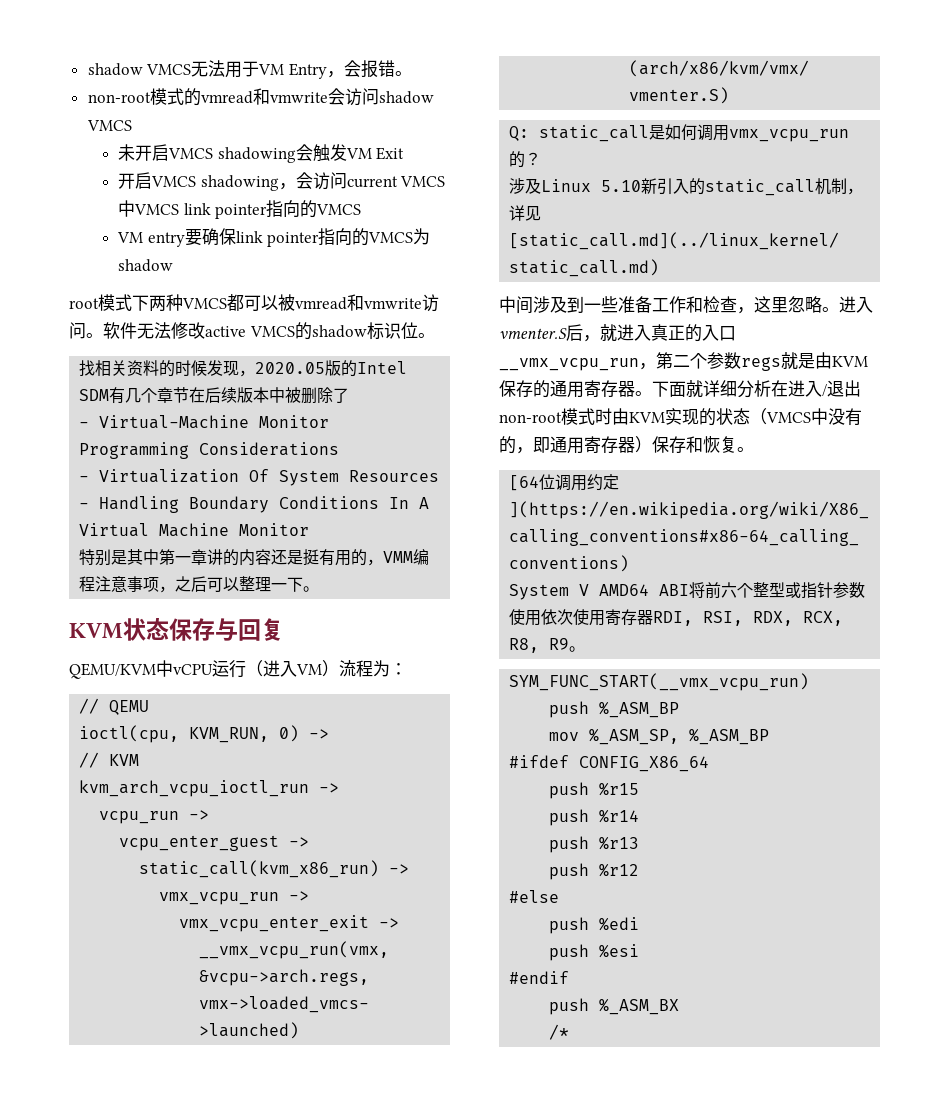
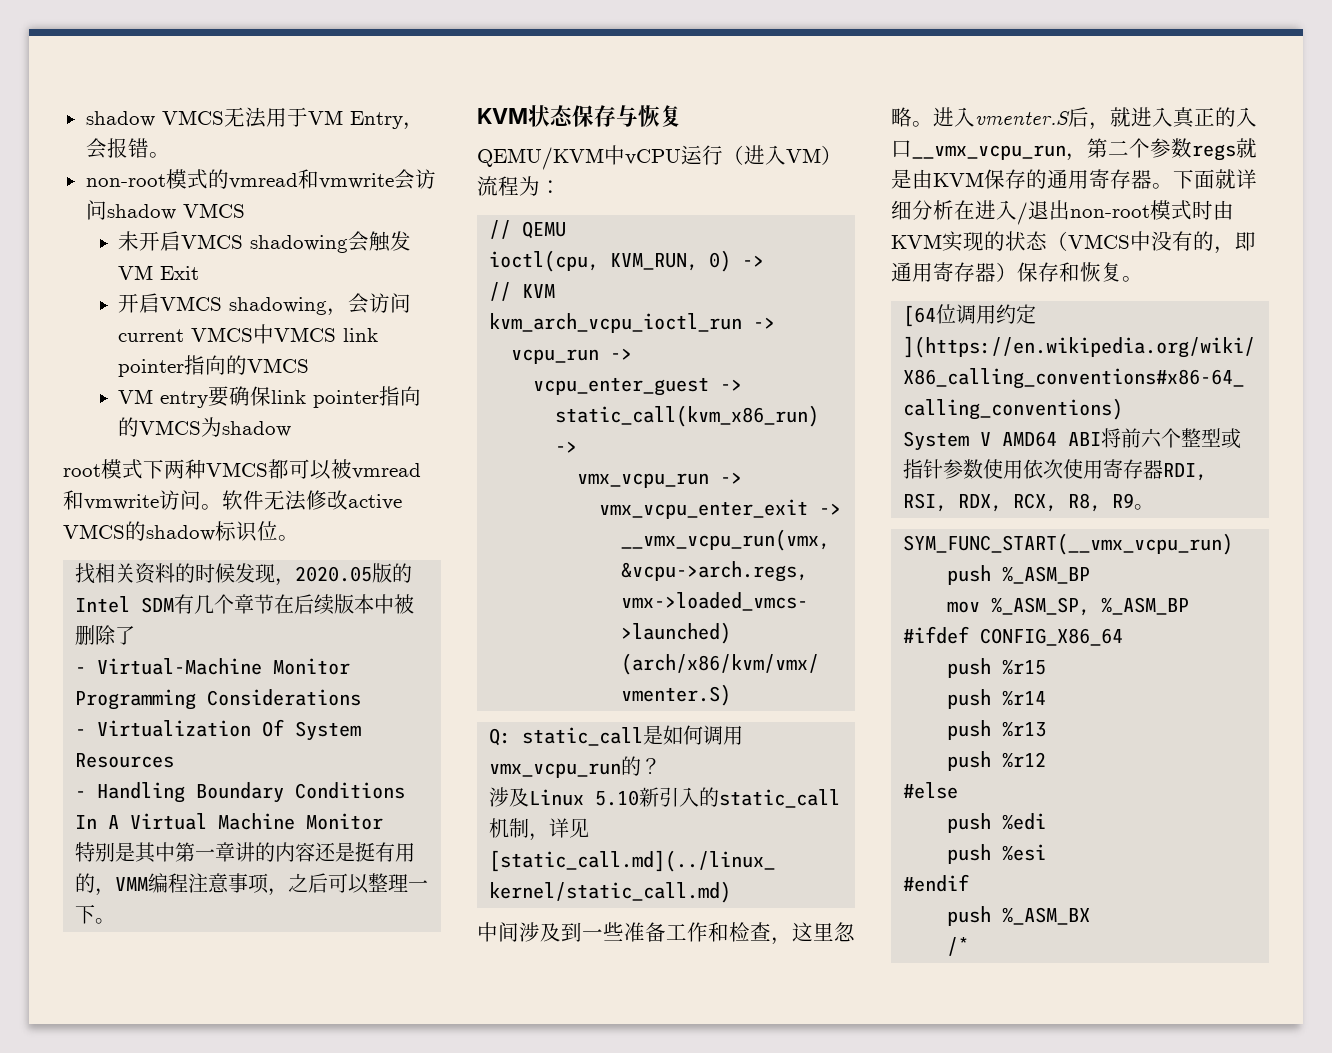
[238,619,261,641] 回 -> [638,105,660,127] 恢

